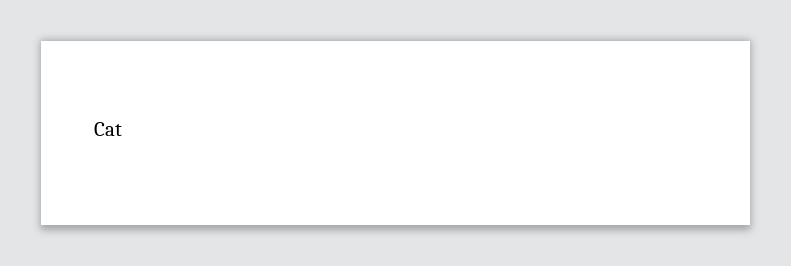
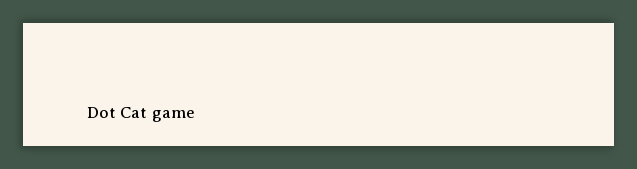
[94,122,122,136] Cat -> [87,107,195,122] Dot Cat game

